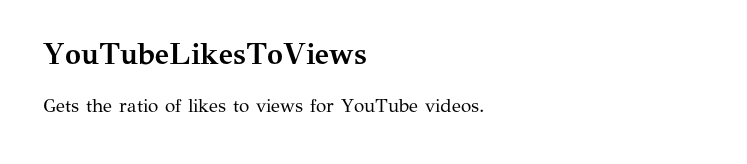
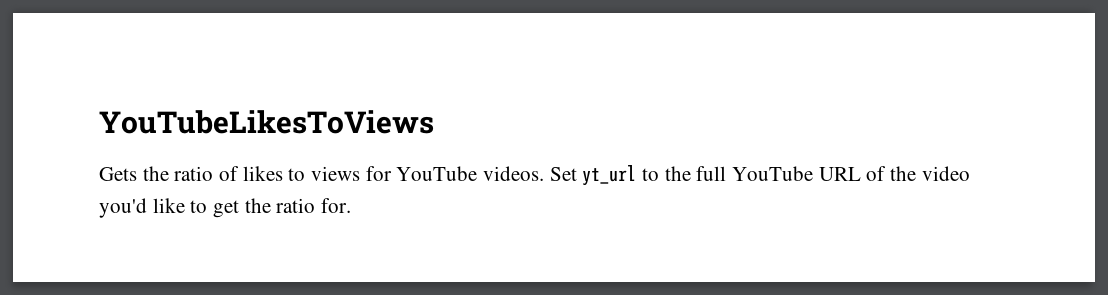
(484, 106) none -> [549,165,970,186] [99,198,352,218] Set yt_url to the full YouTube URL of the video you'd like to get the ratio for.

